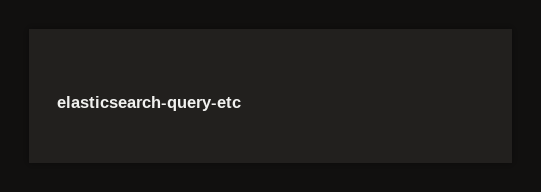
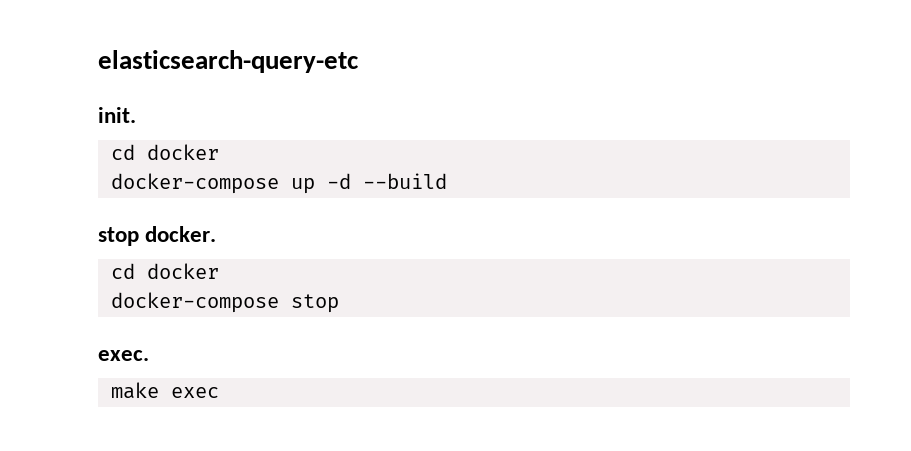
(241, 103) none -> [98,107,136,123] [110,144,219,160] [110,173,447,194] [98,226,217,246] [110,263,219,279] [110,292,339,313] [98,350,149,361] [110,382,219,399] // init. // cd docker // docker-compose up -d --build // stop docker. // cd docker // docker-compose stop // exec. // make exec

